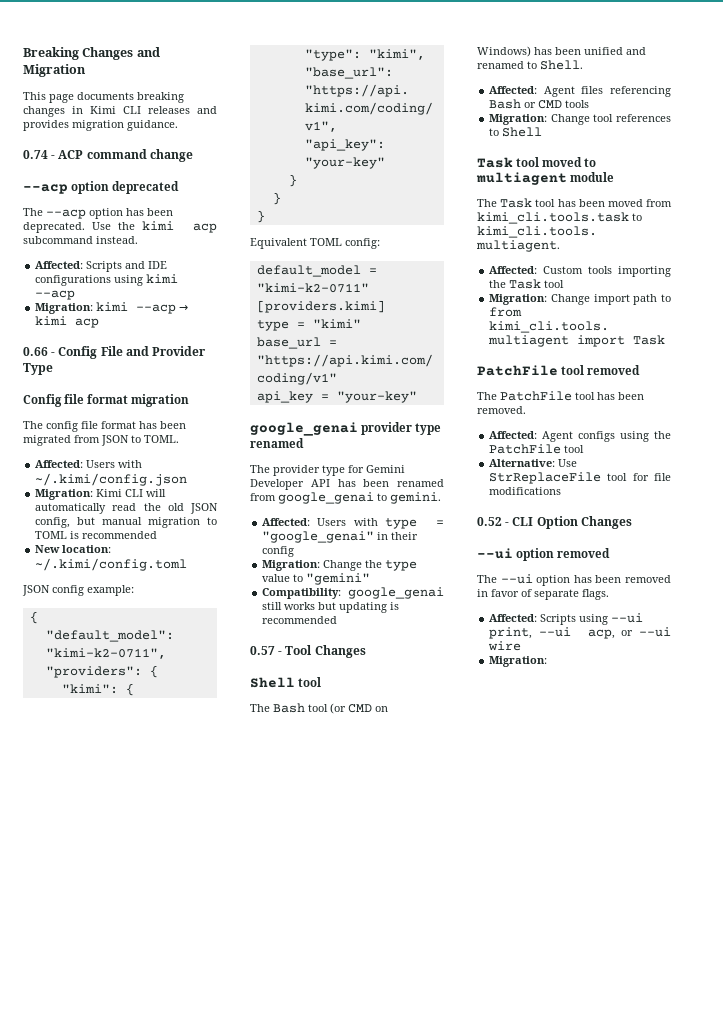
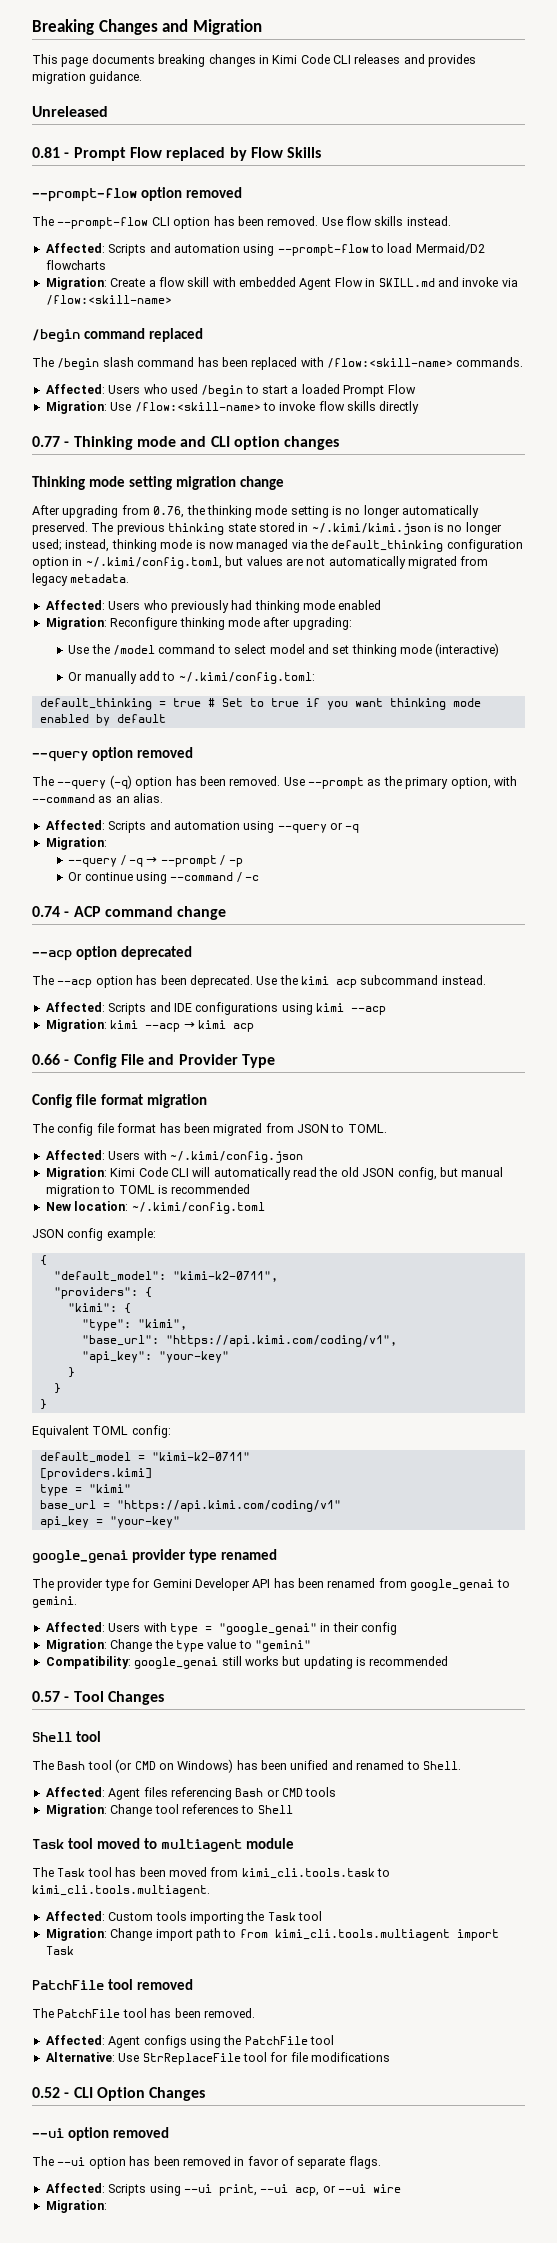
(116, 110) none -> [300,54,330,64] Code
(178, 125) none -> [32,106,108,117] [32,147,322,161] [32,187,242,202] [32,216,451,229] [45,243,485,256] [45,260,106,270] [45,277,518,290] [45,295,172,305] [32,328,203,342] [32,357,524,370] [45,384,416,397] [45,401,420,414] [32,436,340,450] [32,476,284,490] [32,505,480,518] [32,522,502,535] [32,539,523,552] [32,556,489,569] [32,573,130,586] [45,600,382,613] [45,617,352,630] [68,643,500,657] [68,671,315,684] [39,698,481,710] [39,714,166,726] [32,747,193,762] [32,775,517,789] [32,793,164,803] [45,820,360,833] [45,837,107,850] [68,855,243,867] [68,872,260,884] // Unreleased // 0.81 - Prompt Flow replaced by Flow Skills // --prompt-flow option removed // The --prompt-flow CLI option has been removed. Use flow skills instead. // Affected: Scripts and automation using --prompt-flow to load Mermaid/D2 flowcharts // Migration: Create a flow skill with embedded Agent Flow in SKILL.md and invoke via /flow:<skill-name> // /begin command replaced // The /begin slash command has been replaced with /flow:<skill-name> commands. // Affected: Users who used /begin to start a loaded Prompt Flow // Migration: Use /flow:<skill-name> to invoke flow skills directly // 0.77 - Thinking mode and CLI option changes // Thinking mode setting migration change // After upgrading from 0.76, the thinking mode setting is no longer automatically preserved. The previous thinking state stored in ~/.kimi/kimi.json is no longer used; instead, thinking mode is now managed via the default_thinking configuration option in ~/.kimi/config.toml, but values are not automatically migrated from legacy metadata. // Affected: Users who previously had thinking mode enabled // Migration: Reconfigure thinking mode after upgrading: // Use the /model command to select model and set thinking mode (interactive) // Or manually add to ~/.kimi/config.toml: // default_thinking = true # Set to true if you want thinking mode enabled by default // --query option removed // The --query (-q) option has been removed. Use --prompt as the primary option, with --command as an alias. // Affected: Scripts and automation using --query or -q // Migration: // --query / -q → --prompt / -p // Or continue using --command / -c
(123, 493) none -> [138,1167,168,1177] Code

